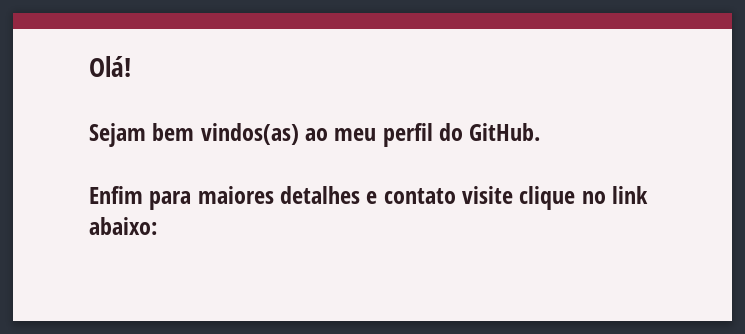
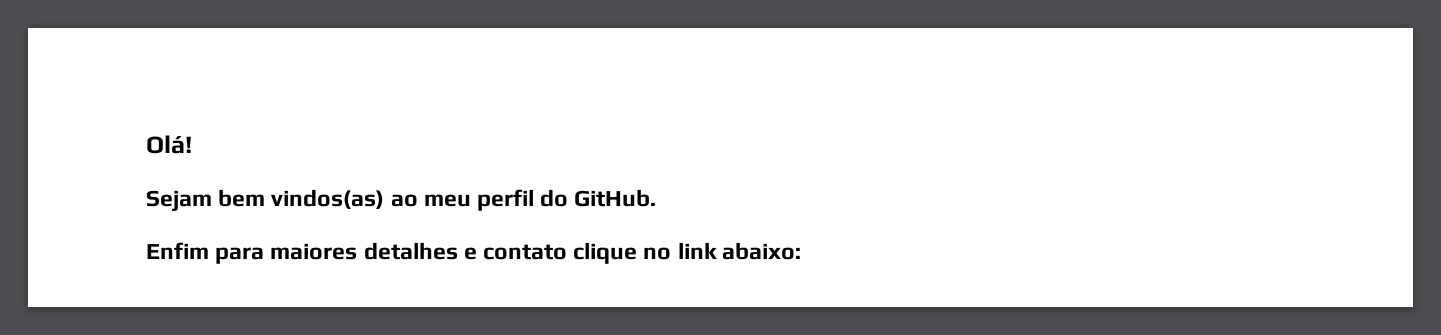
[462,186,514,204] visite -> (568, 252) none

